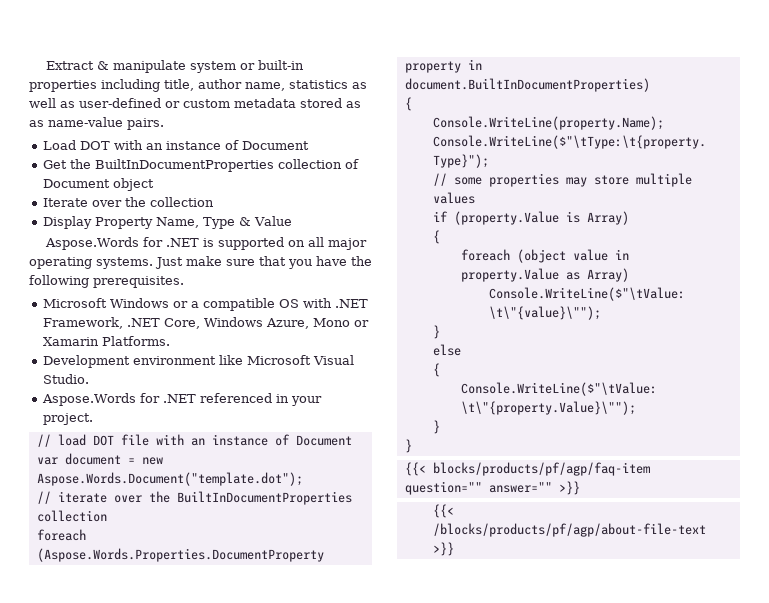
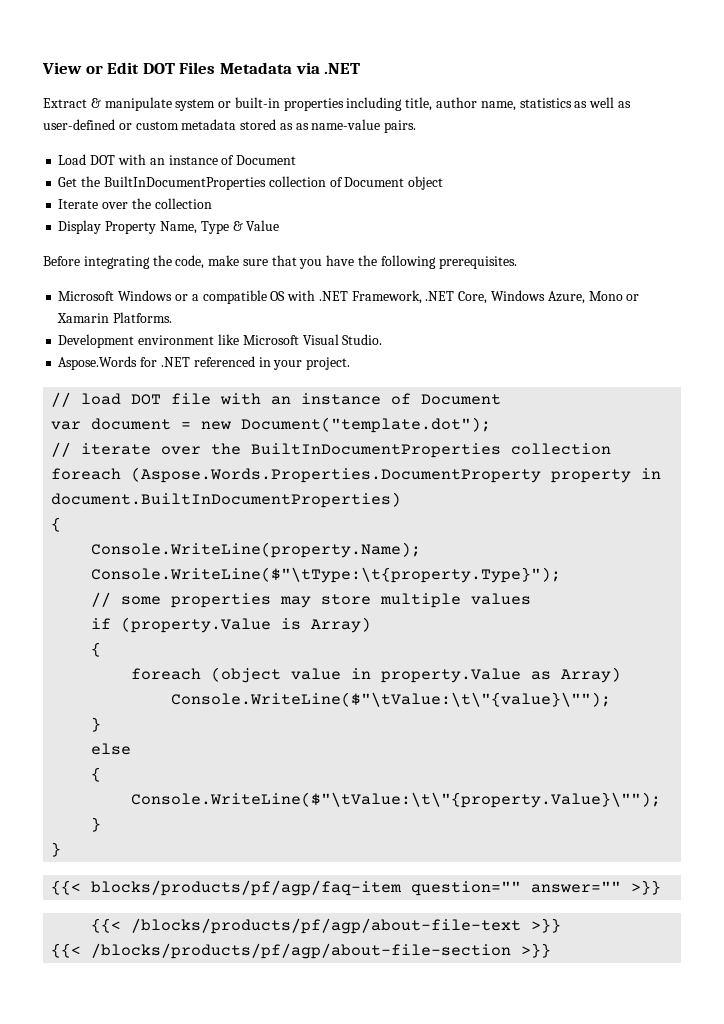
(46, 65) none -> [42,62,361,74] View or Edit DOT Files Metadata via .NET //
[45,237,368,250] [29,257,183,269] Aspose.Words for .NET is supported on all major operating systems. Just -> [43,255,205,269] Before integrating the code,
[36,472,303,486] Aspose.Words.Document("template.dot"); -> [241,417,492,433] Document("template.dot");
(454, 549) none -> [51,943,552,959] // {{< /blocks/products/pf/agp/about-file-section >}}

